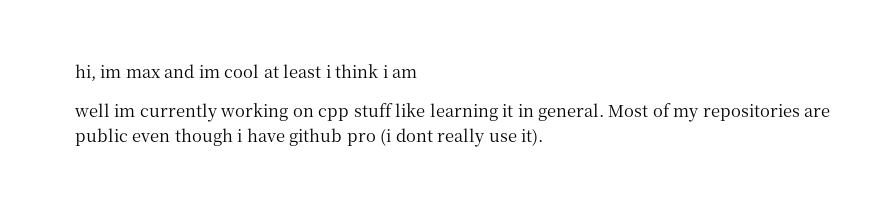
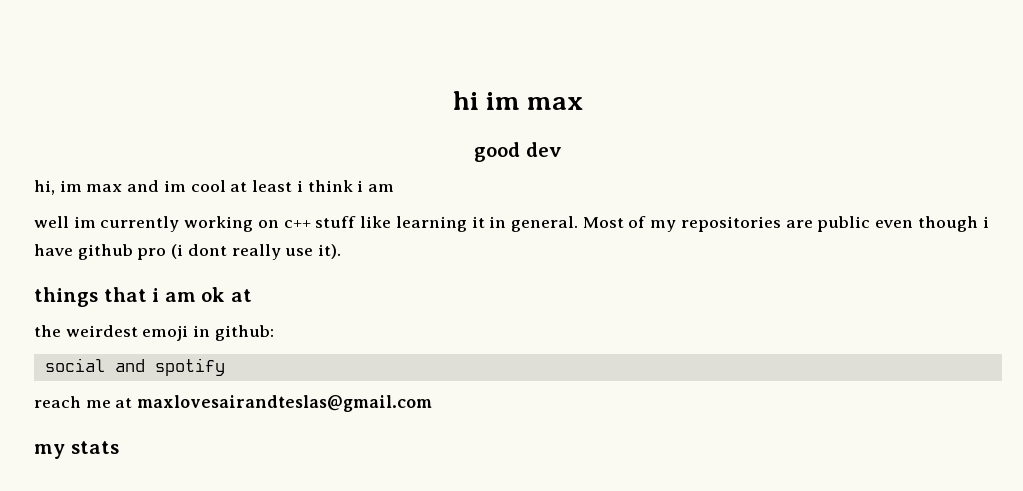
(75, 72) none -> [452,91,584,110] [474,142,562,162] hi im max // good dev //
[318,108,350,121] cpp -> [283,220,311,228] c++
(544, 137) none -> [34,287,252,307] [34,325,274,341] [44,358,225,376] [34,395,433,412] [34,441,119,459] // things that i am ok at // the weirdest emoji in github: // social and spotify // reach me at maxlovesairandteslas@gmail.com // my stats

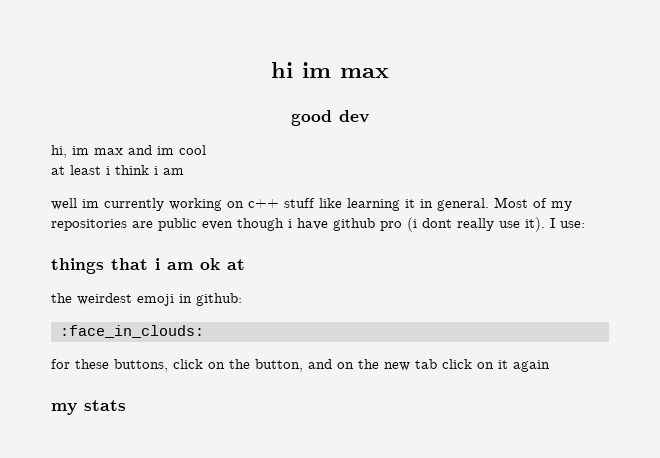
(226, 186) none -> (206, 150) //
(342, 251) none -> [550,218,585,228] I use:
[44,358,225,376] [34,395,433,412] social and spotify // reach me at maxlovesairandteslas@gmail.com -> [59,325,204,338] [51,359,550,372] :face_in_clouds: // for these buttons, click on the button, and on the new tab click on it again

